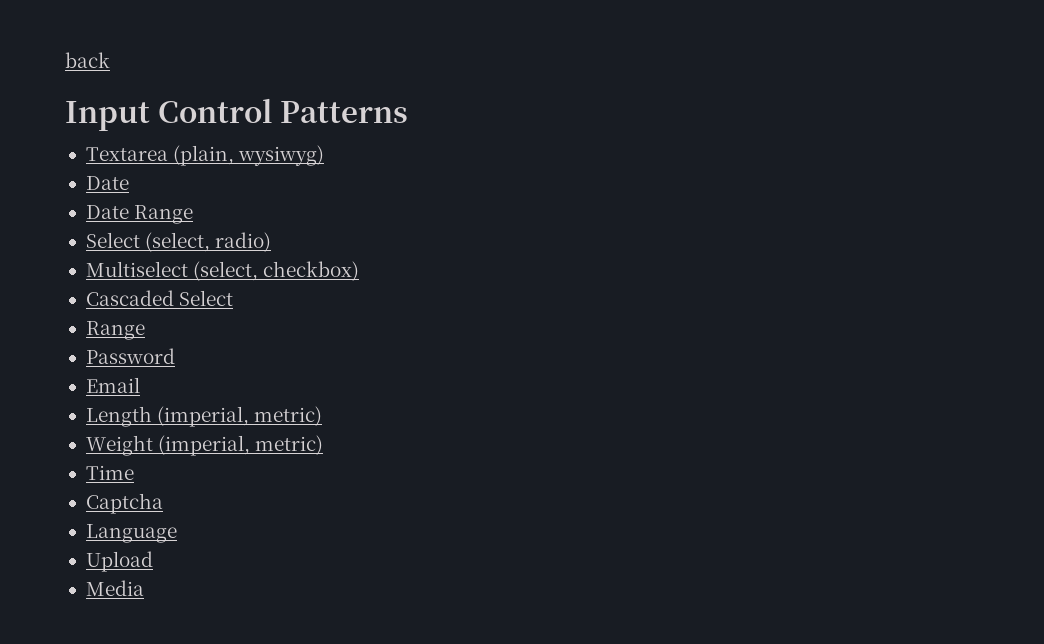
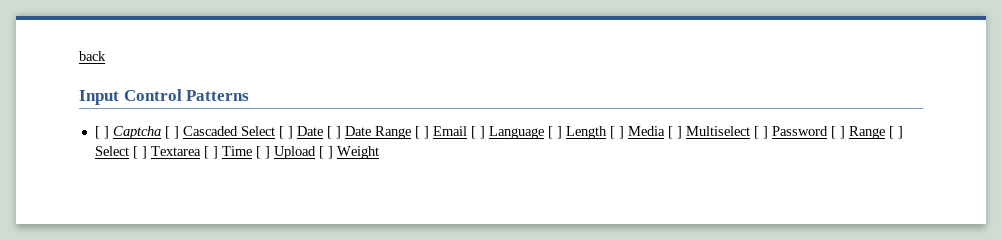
[85,145,325,166] [85,176,129,190] Textarea (plain, wysiwyg) // Date // -> [94,126,341,139] [ ] Captcha [ ] Cascaded Select [ ] Date [ ]
[85,232,272,252] [85,261,360,281] [85,290,234,306] [85,321,145,340] [85,348,175,364] [85,377,140,393] [85,406,323,427] [85,435,324,456] [85,465,134,480] [85,493,163,514] [85,524,177,543] [85,551,153,572] [85,580,144,596] // Select (select, radio) // Multiselect (select, checkbox) // Cascaded Select // Range // Password // Email // Length (imperial, metric) // Weight (imperial, metric) // Time // Captcha // Language // Upload // Media -> [414,126,903,139] [94,146,379,159] [ ] Email [ ] Language [ ] Length [ ] Media [ ] Multiselect [ ] Password [ ] Range [ ] Select [ ] Textarea [ ] Time [ ] Upload [ ] Weight

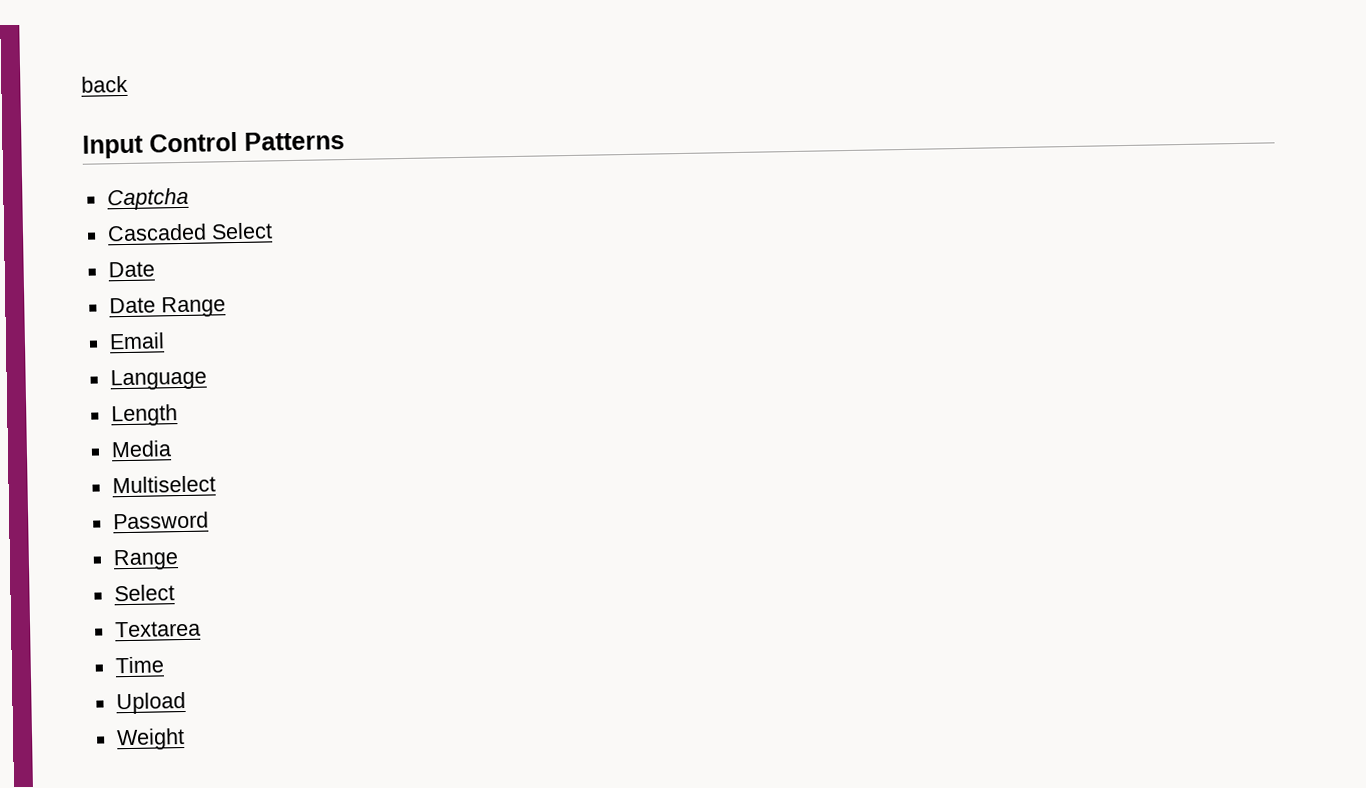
[94,126,109,139] [ ] -> (345, 141) none
[164,126,179,139] [ ] -> (189, 199) //
[278,126,341,139] [ ] Date [ ] -> [107,261,155,278] // Date //
[414,126,429,139] [ ] -> (226, 307) //
[470,126,485,139] [ ] -> (165, 341) //
[547,126,562,139] [ ] -> (207, 379) //
[609,126,624,139] [ ] -> (178, 415) //
[667,126,682,139] [ ] -> (172, 449) //
[753,126,768,139] [ ] -> (216, 484) //
[830,126,903,139] [94,146,147,159] [ ] Range [ ] Select [ ] -> [112,549,179,571] [113,584,175,602] // Range // Select //
[203,146,218,159] [ ] -> (201, 629) //
[255,146,270,159] [ ] -> (164, 665) //
[318,146,333,159] [ ] -> (186, 703) //

